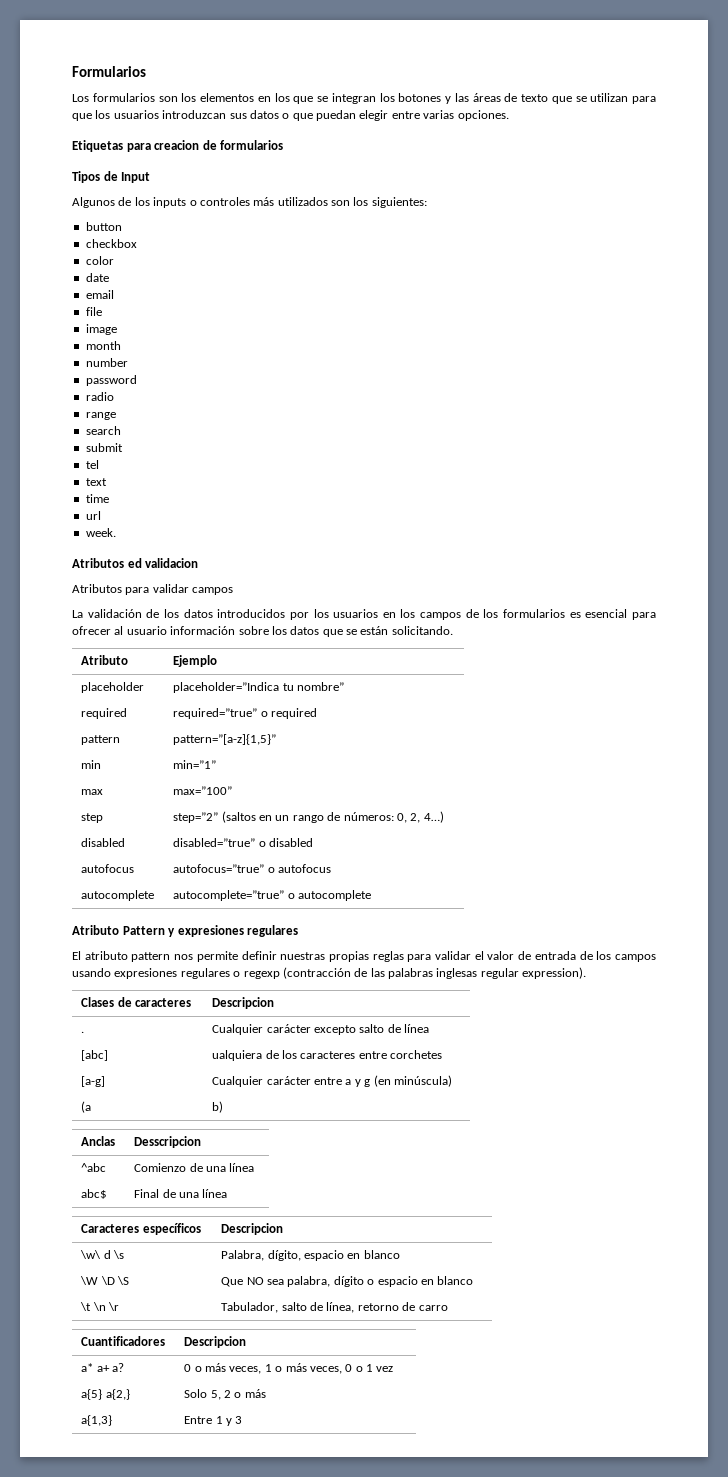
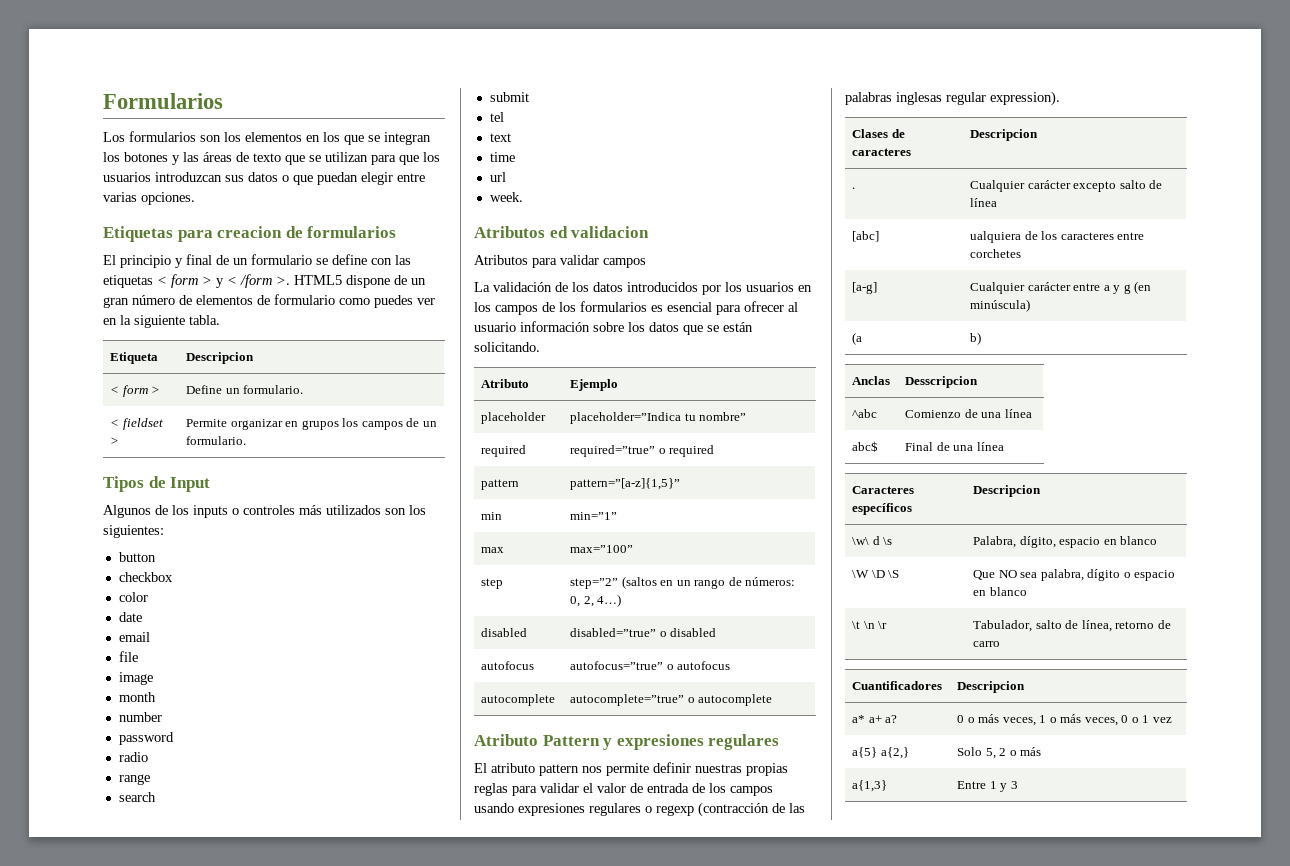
(284, 145) none -> [103,254,411,268] [103,274,426,288] [103,294,435,308] [103,315,220,328] [110,352,159,364] [186,352,255,364] [110,385,161,397] [186,385,304,394] [110,418,163,430] [110,437,120,445] [186,418,437,430] [186,436,247,445] // El principio y final de un formulario se define con las etiquetas < form > y < /form >. HTML5 dispone de un gran número de elementos de formulario como puedes ver en la siguiente tabla. // Etiqueta | Descripcion // < form > | Define un formulario. // < fieldset > | Permite organizar en grupos los campos de un formulario.

